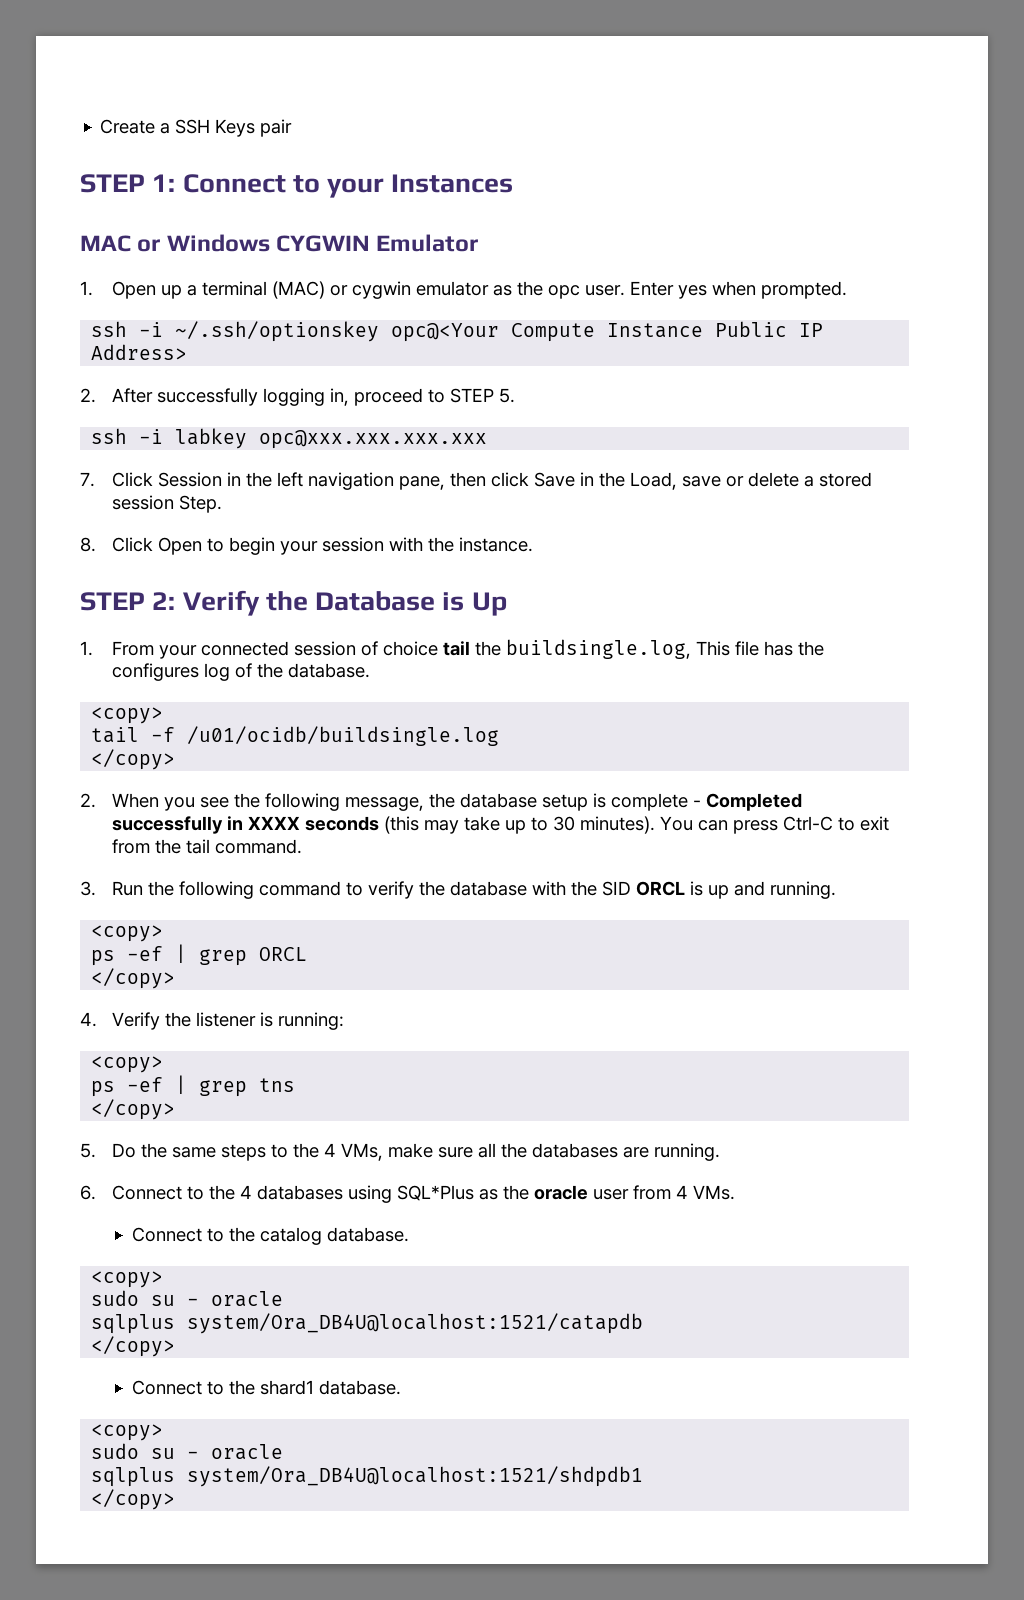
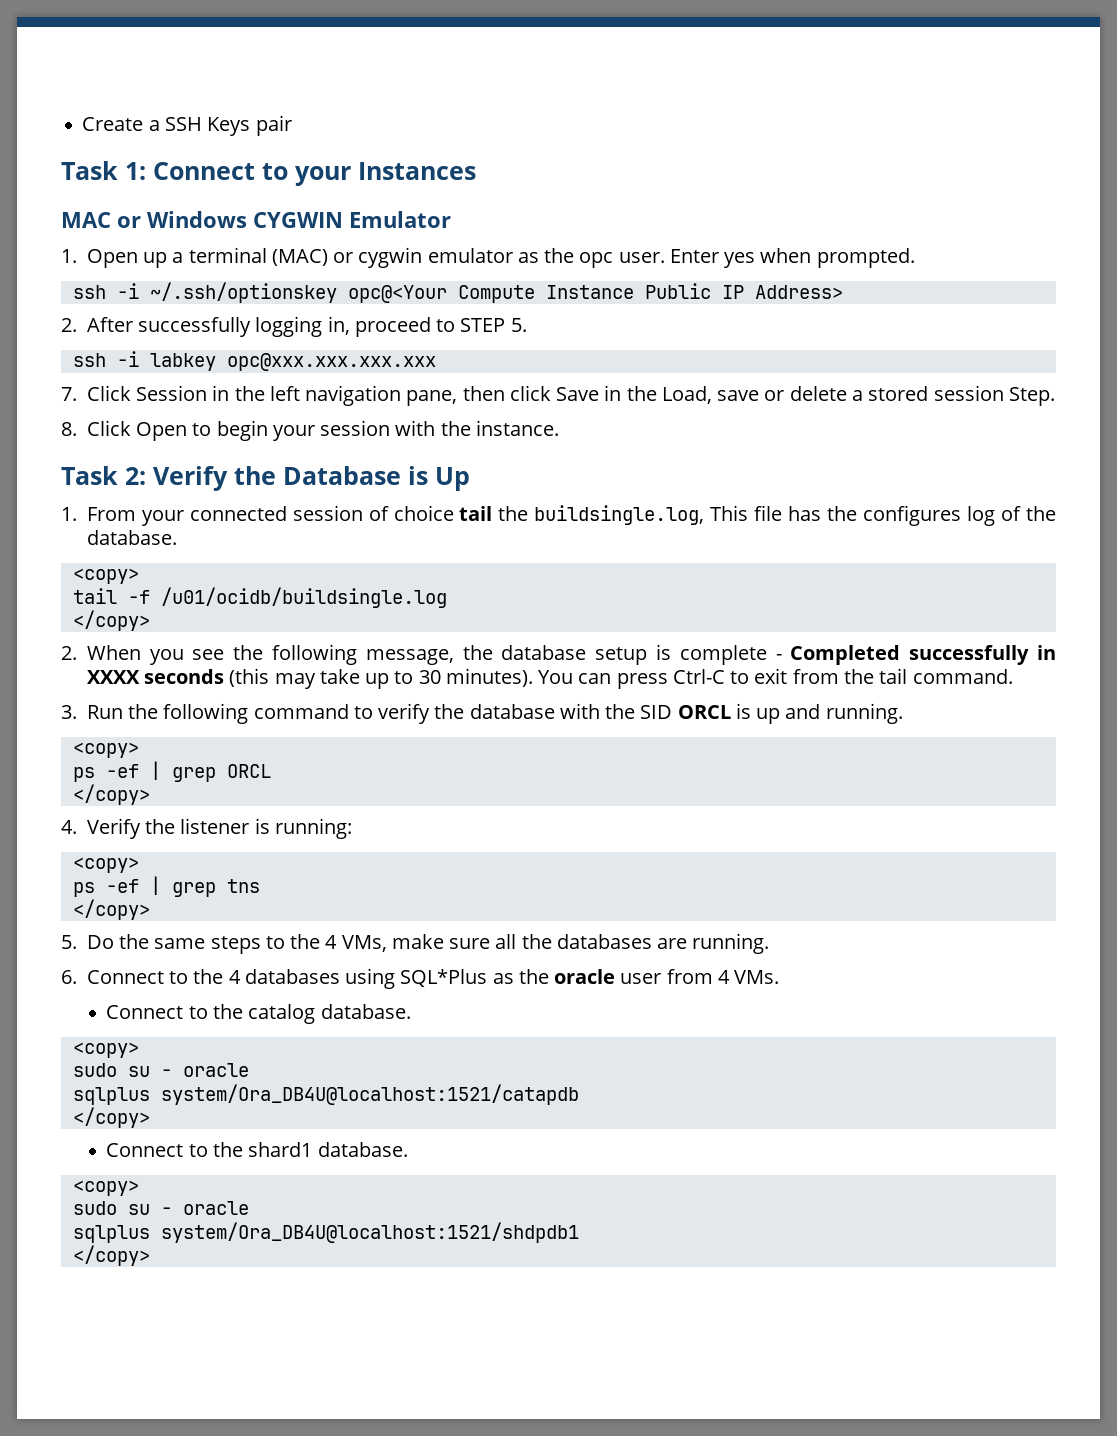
[80,174,145,193] STEP -> [61,161,118,180] Task
[80,592,145,611] STEP -> [61,466,118,485] Task

